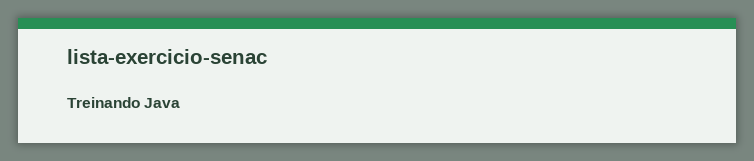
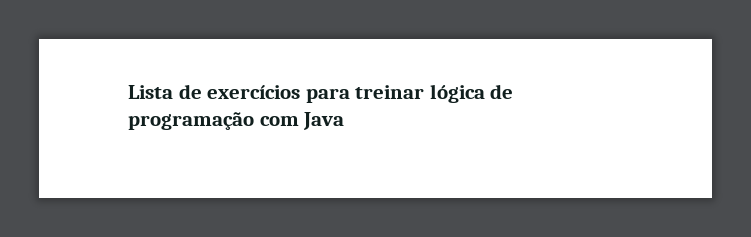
[67,49,267,64] [67,97,140,108] lista-exercicio-senac // Treinando -> [128,84,514,103] [128,112,299,130] Lista de exercícios para treinar lógica de programação com

